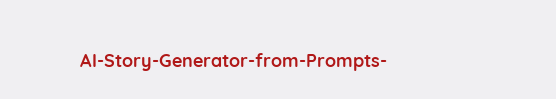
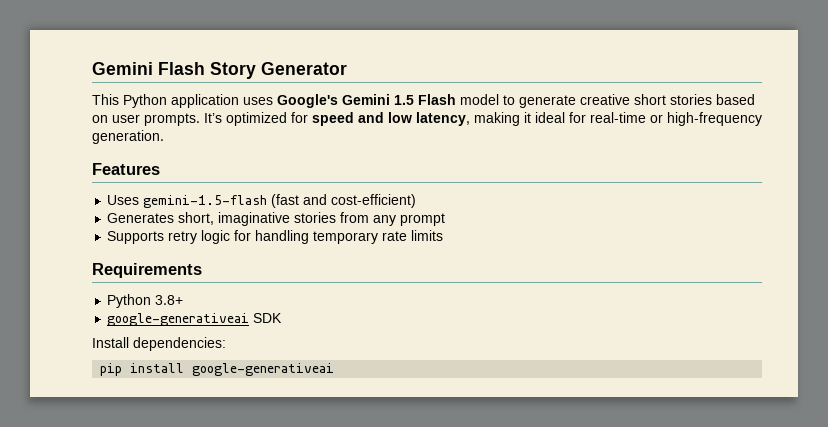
[80,53,387,71] AI-Story-Generator-from-Prompts- -> [92,62,347,79] [92,94,755,108] [92,112,762,126] [92,130,164,144] [92,163,160,175] [107,194,417,208] [107,212,446,226] [107,230,444,244] [92,263,202,278] [107,294,184,308] [107,313,283,326] [92,337,226,351] [100,363,335,376] Gemini Flash Story Generator // This Python application uses Google's Gemini 1.5 Flash model to generate creative short stories based on user prompts. It’s optimized for speed and low latency, making it ideal for real-time or high-frequency generation. // Features // Uses gemini-1.5-flash (fast and cost-efficient) // Generates short, imaginative stories from any prompt // Supports retry logic for handling temporary rate limits // Requirements // Python 3.8+ // google-generativeai SDK // Install dependencies: // pip install google-generativeai

